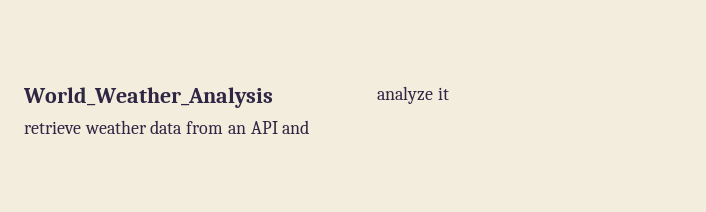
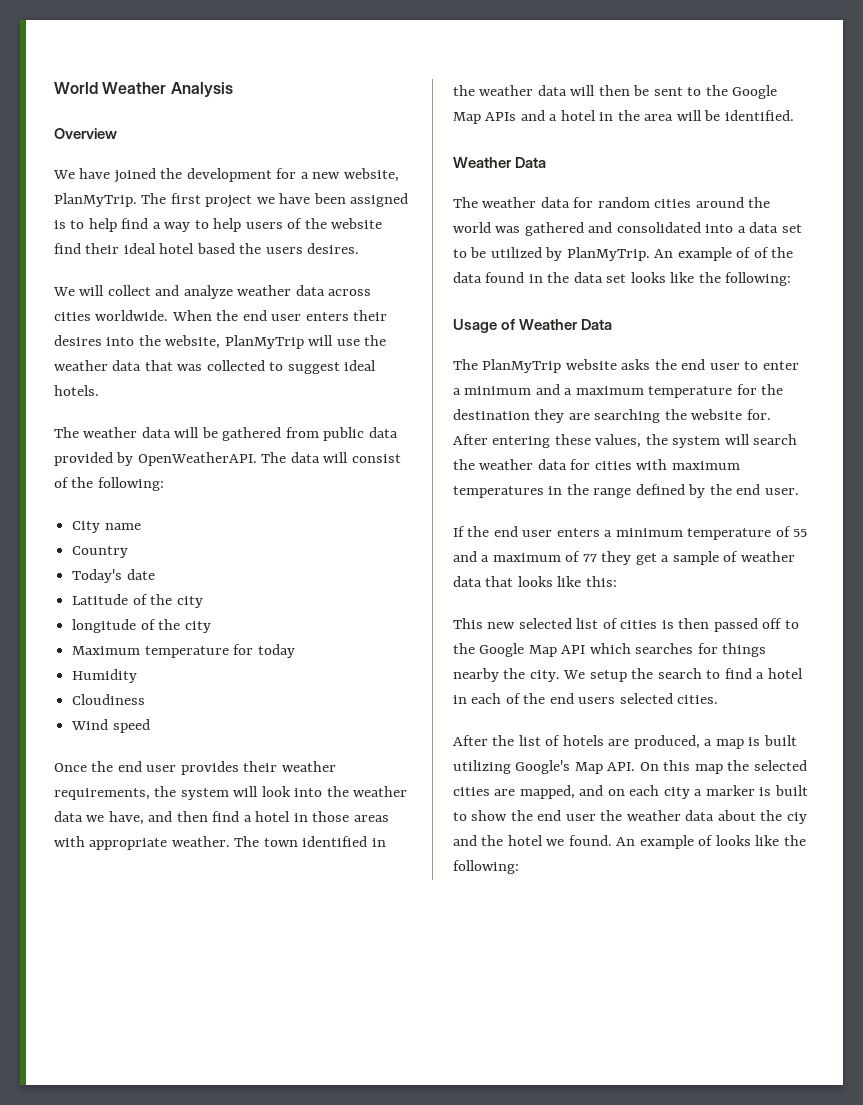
[23,87,273,108] [24,120,310,134] [377,86,449,104] World_Weather_Analysis // retrieve weather data from an API and analyze it -> [54,82,233,97] [54,128,117,139] [53,168,399,183] [54,193,409,208] [54,218,383,232] [54,243,360,254] [53,285,372,299] [54,310,388,321] [54,335,387,349] [54,360,377,374] [54,385,99,396] [54,427,398,441] [54,452,401,466] [54,477,164,491] [72,521,141,533] [72,546,129,558] [72,569,155,583] [72,594,203,608] [72,619,211,633] [72,644,295,658] [72,669,138,683] [72,694,146,705] [71,719,150,733] [54,761,336,775] [54,786,408,800] [54,811,389,825] [54,836,386,850] [453,85,778,99] [453,110,794,124] [453,157,547,168] [453,197,771,208] [453,222,802,236] [453,247,794,261] [453,272,792,286] [453,319,613,333] [453,359,799,373] [453,384,784,398] [453,409,771,423] [453,434,798,448] [453,459,740,470] [453,484,799,498] [453,526,808,540] [453,551,795,565] [453,576,617,587] [453,618,799,632] [453,643,767,657] [453,668,803,682] [453,693,719,704] [453,735,797,749] [453,760,807,774] [453,785,808,799] [453,810,807,824] [453,835,806,849] [453,860,519,874] World Weather Analysis // Overview // We have joined the development for a new website, PlanMyTrip. The first project we have been assigned is to help find a way to help users of the website find their ideal hotel based the users desires. // We will collect and analyze weather data across cities worldwide. When the end user enters their desires into the website, PlanMyTrip will use the weather data that was collected to suggest ideal hotels. // The weather data will be gathered from public data provided by OpenWeatherAPI. The data will consist of the following: // City name // Country // Today's date // Latitude of the city // longitude of the city // Maximum temperature for today // Humidity // Cloudiness // Wind speed // Once the end user provides their weather requirements, the system will look into the weather data we have, and then find a hotel in those areas with appropriate weather. The town identified in the weather data will then be sent to the Google Map APIs and a hotel in the area will be identified. // Weather Data // The weather data for random cities around the world was gathered and consolidated into a data set to be utilized by PlanMyTrip. An example of of the data found in the data set looks like the following: // Usage of Weather Data // The PlanMyTrip website asks the end user to enter a minimum and a maximum temperature for the destination they are searching the website for. After entering these values, the system will search the weather data for cities with maximum temperatures in the range defined by the end user. // If the end user enters a minimum temperature of 55 and a maximum of 77 they get a sample of weather data that looks like this: // This new selected list of cities is then passed off to the Google Map API which searches for things nearby the city. We setup the search to find a hotel in each of the end users selected cities. // After the list of hotels are produced, a map is built utilizing Google's Map API. On this map the selected cities are mapped, and on each city a marker is built to show the end user the weather data about the ciy and the hotel we found. An example of looks like the following:

